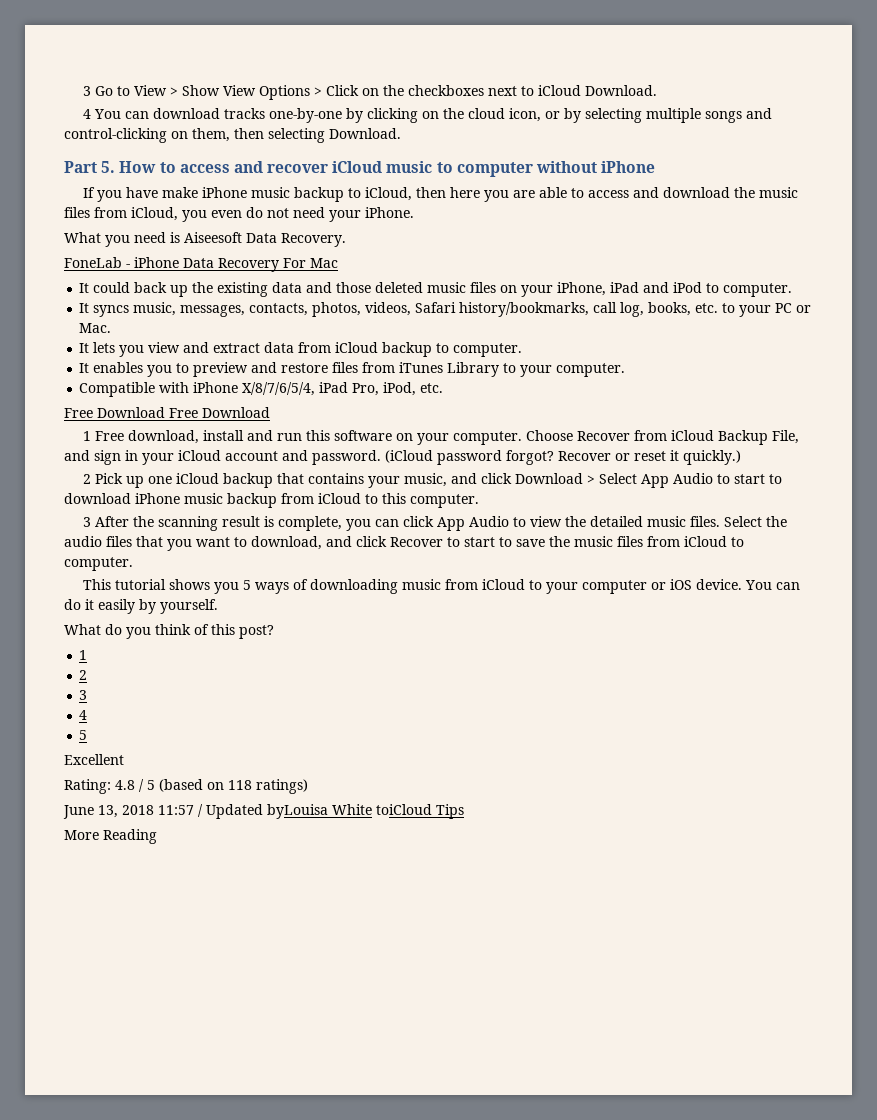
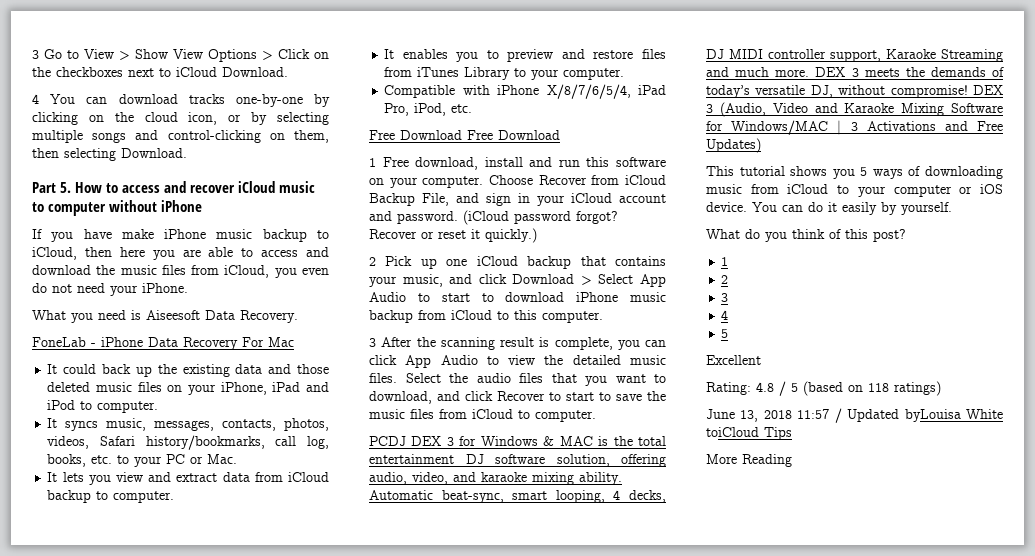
(133, 564) none -> [369,436,666,446] [369,454,666,467] [369,472,622,485] [369,490,666,503] [706,49,1003,62] [706,67,1004,77] [706,85,1003,98] [706,102,1003,117] [706,120,1003,135] [706,138,761,153] // PCDJ DEX 3 for Windows & MAC is the total entertainment DJ software solution, offering audio, video, and karaoke mixing ability. Automatic beat-sync, smart looping, 4 decks, DJ MIDI controller support, Karaoke Streaming and much more. DEX 3 meets the demands of today’s versatile DJ, without compromise! DEX 3 (Audio, Video and Karaoke Mixing Software for Windows/MAC | 3 Activations and Free Updates)

